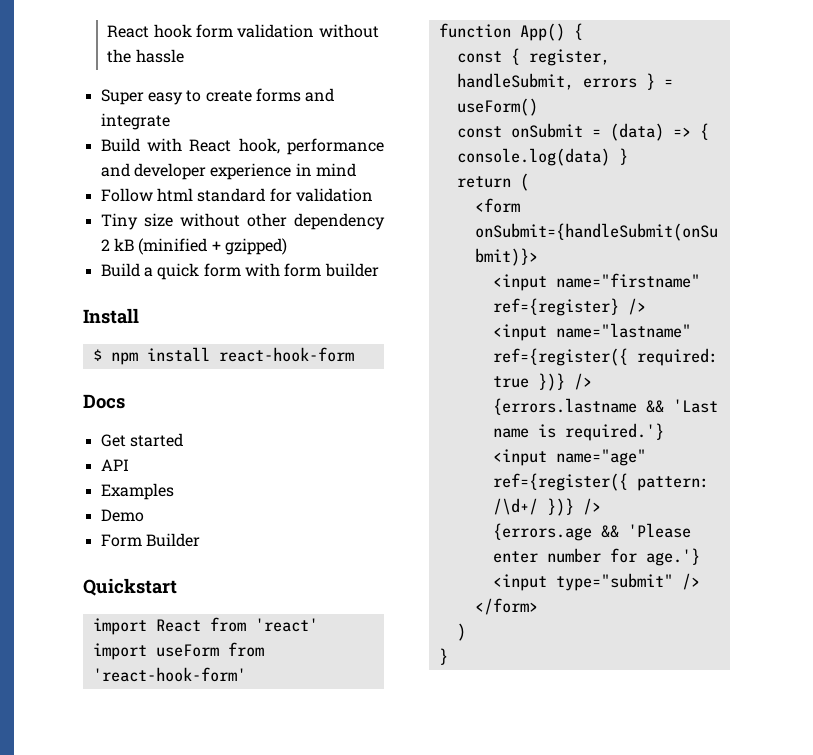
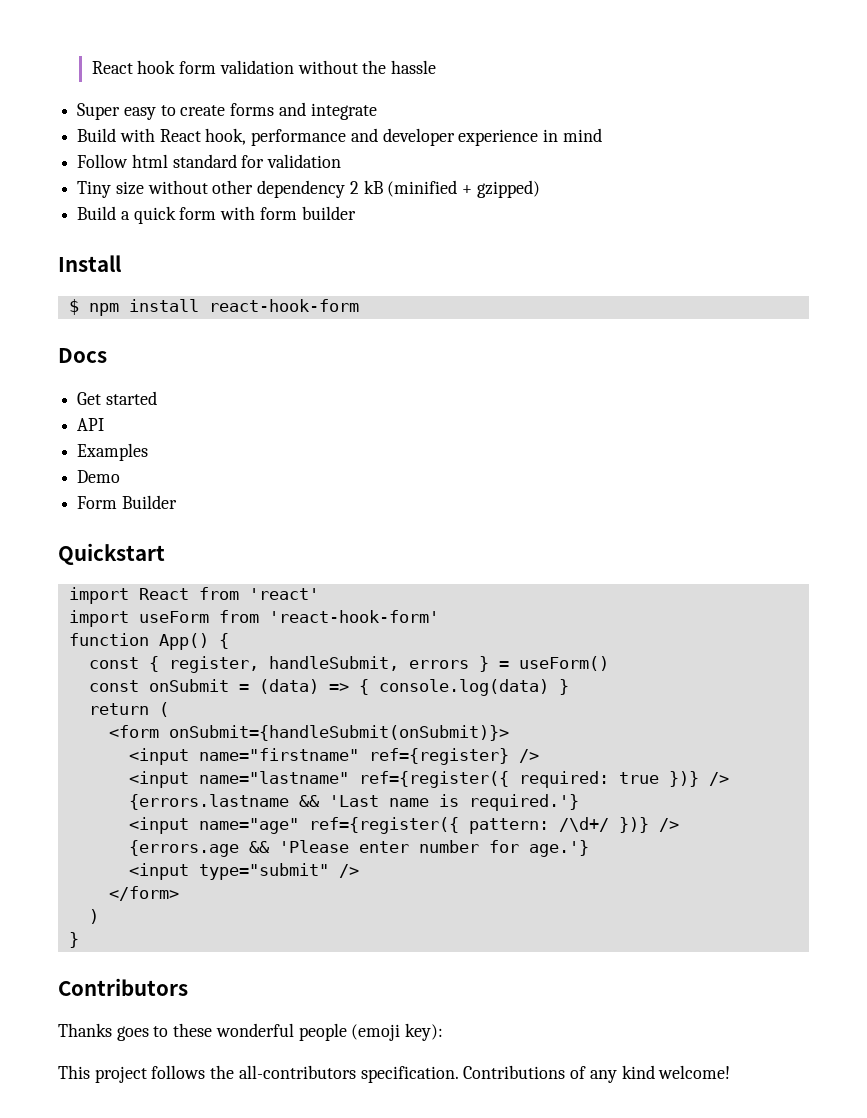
(448, 656) none -> [58,978,188,996] [58,1023,444,1041] [58,1065,731,1083] // Contributors // Thanks goes to these wonderful people (emoji key): // This project follows the all-contributors specification. Contributions of any kind welcome!

